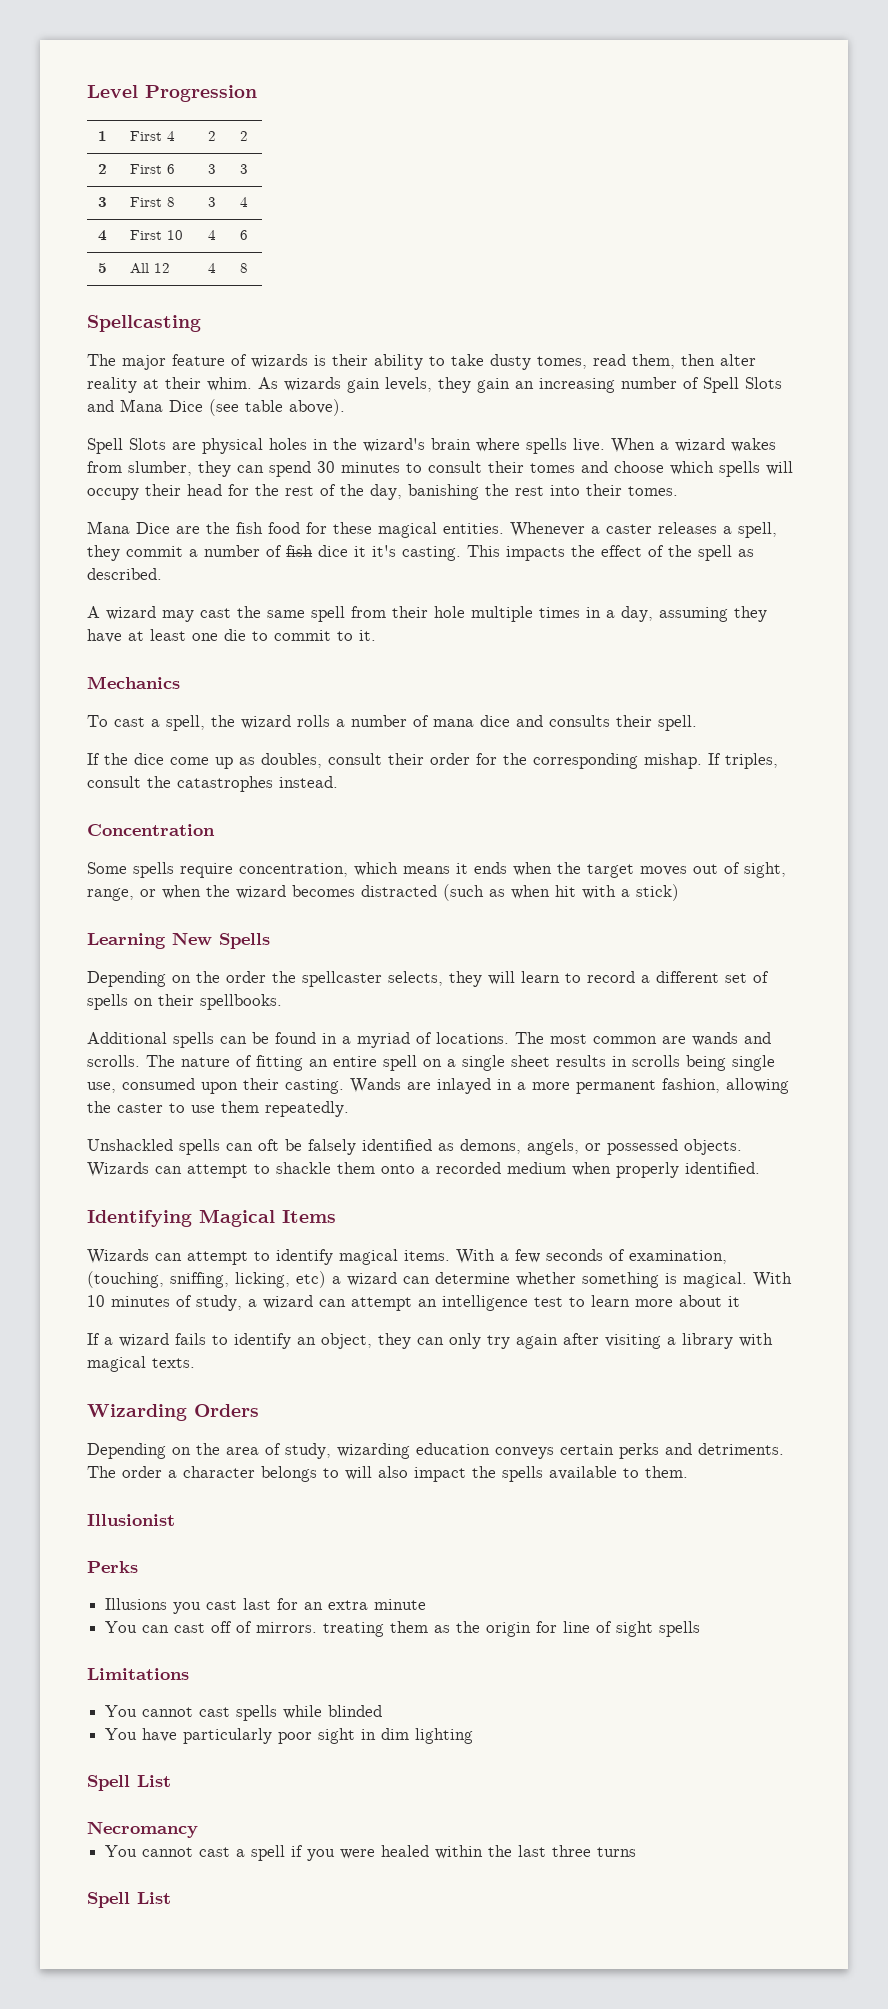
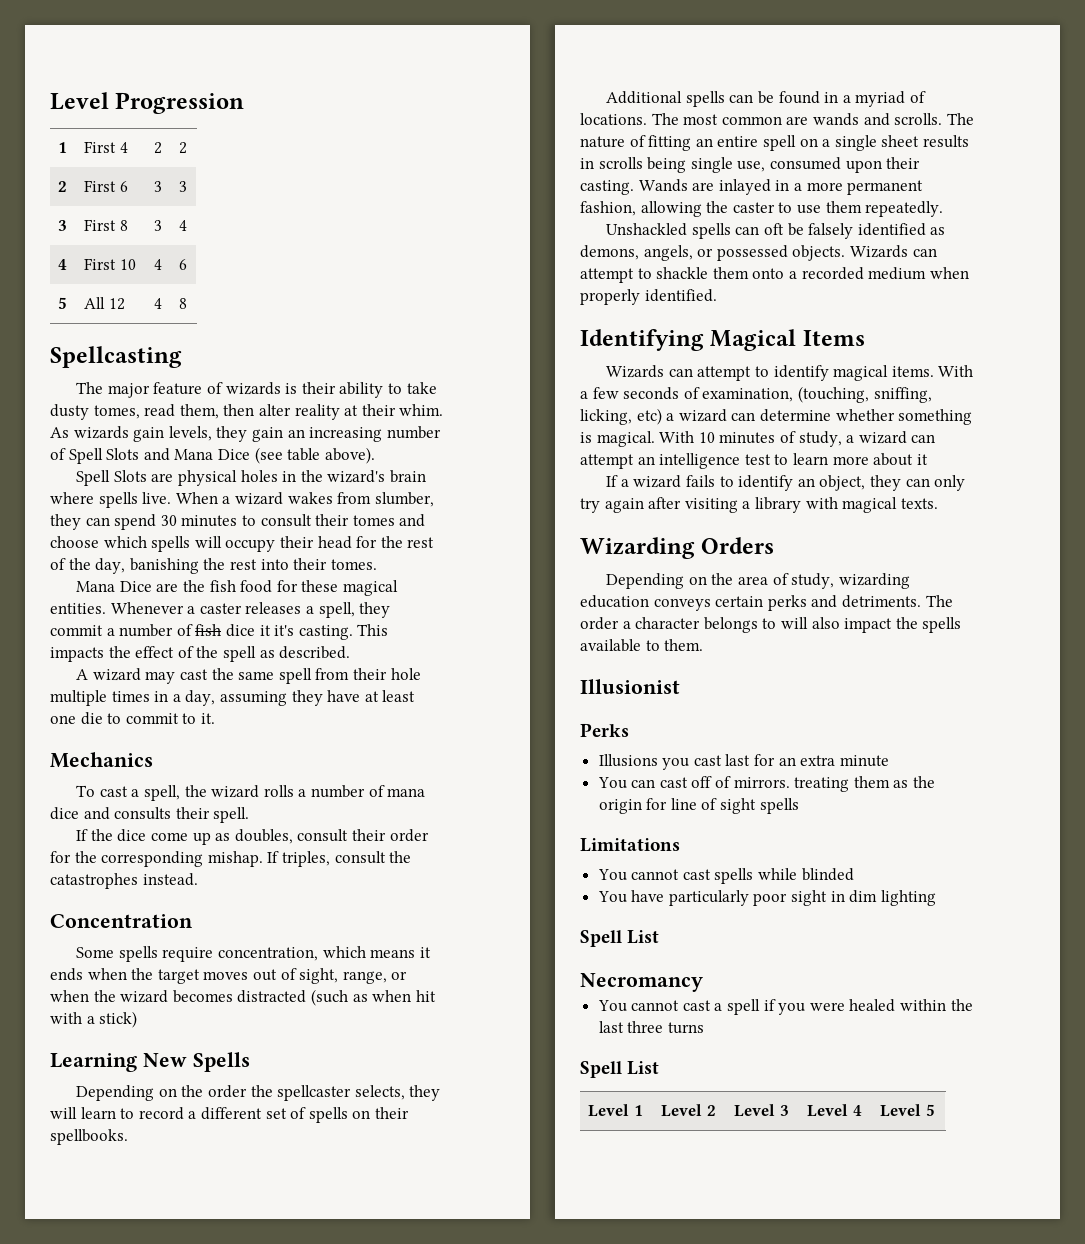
(171, 1898) none -> [588,1104,643,1117] [661,1104,716,1117] [734,1104,789,1117] [807,1104,862,1117] [880,1104,935,1117] // Level 1 | Level 2 | Level 3 | Level 4 | Level 5

